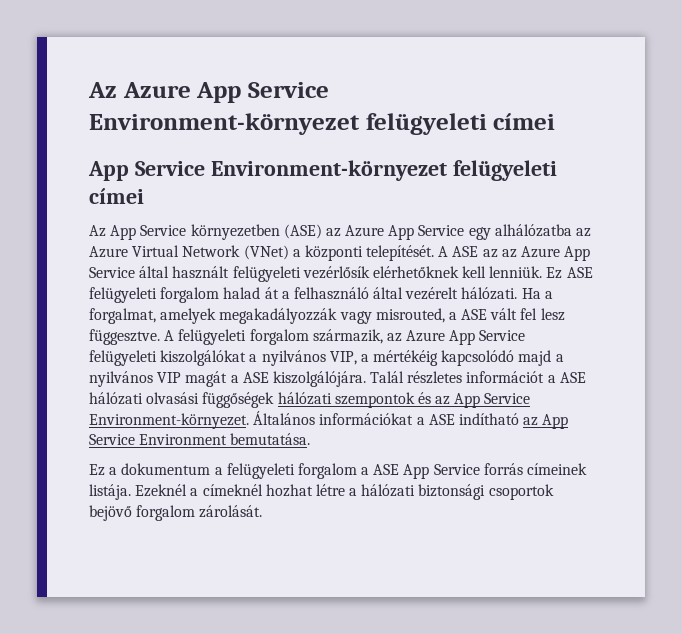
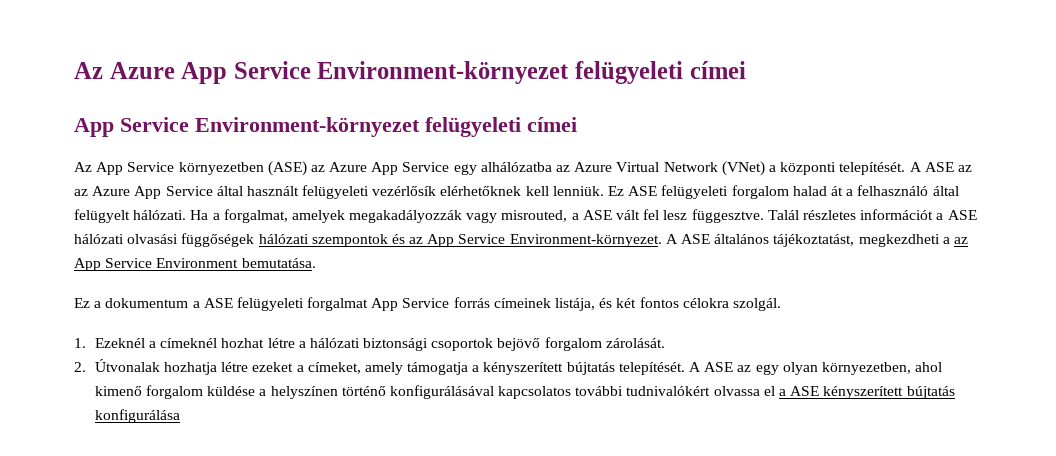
[405,287,459,300] vezérelt -> [74,209,130,223] felügyelt
[164,329,526,345] [89,350,564,366] [89,371,366,387] A felügyeleti forgalom származik, az Azure App Service felügyeleti kiszolgálókat a nyilvános VIP, a mértékéig kapcsolódó majd a nyilvános VIP magát a ASE kiszolgálójára. -> (764, 216) none
[253,411,519,425] Általános információkat a ASE indítható -> [665,234,950,247] A ASE általános tájékoztatást, megkezdheti a
[226,463,588,479] [89,484,131,500] felügyeleti forgalom a ASE App Service forrás címeinek listája. -> [203,297,781,311] [74,338,86,348] ASE felügyeleti forgalmat App Service forrás címeinek listája, és két fontos célokra szolgál. // 1.
(263, 511) none -> [74,359,943,375] [94,385,955,399] [94,409,180,423] // 2. Útvonalak hozhatja létre ezeket a címeket, amely támogatja a kényszerített bújtatás telepítését. A ASE az egy olyan környezetben, ahol kimenő forgalom küldése a helyszínen történő konfigurálásával kapcsolatos további tudnivalókért olvassa el a ASE kényszerített bújtatás konfigurálása

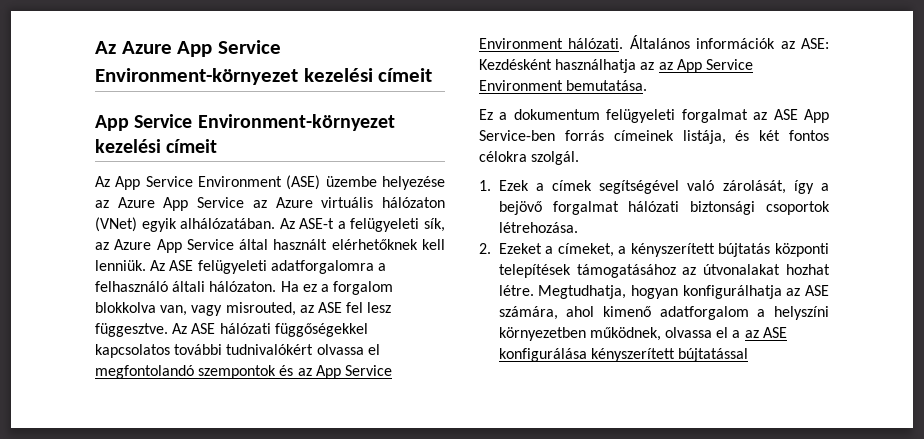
[575,61,746,84] [74,117,577,137] felügyeleti címei // App Service Environment-környezet felügyeleti címei -> [303,68,433,82] [95,114,395,131] [95,139,218,153] kezelési címeit // App Service Environment-környezet kezelési címeit
[178,161,972,176] környezetben (ASE) az Azure App Service egy alhálózatba az Azure Virtual Network (VNet) a központi telepítését. A ASE az -> [198,175,445,190] [95,197,445,211] [95,217,445,232] Environment (ASE) üzembe helyezése az Azure App Service az Azure virtuális hálózaton (VNet) egyik alhálózatában. Az ASE-t a felügyeleti sík,
[302,185,437,199] felügyeleti vezérlősík -> (328, 244) none
[608,185,959,199] [74,209,977,223] [74,233,309,247] Ez ASE felügyeleti forgalom halad át a felhasználó által felügyelt hálózati. Ha a forgalmat, amelyek megakadályozzák vagy misrouted, a ASE vált fel lesz függesztve. Talál részletes információt a ASE hálózati olvasási függőségek hálózati -> [150,260,386,274] [95,281,394,295] [95,302,392,316] [95,323,368,337] [95,344,380,358] [95,365,194,379] Az ASE felügyeleti adatforgalomra a felhasználó általi hálózaton. Ha ez a forgalom blokkolva van, vagy misrouted, az ASE fel lesz függesztve. Az ASE hálózati függőségekkel kapcsolatos további tudnivalókért olvassa el megfontolandó
[509,234,950,247] Environment-környezet. A ASE általános tájékoztatást, megkezdheti a -> [479,35,829,49] [479,59,655,73] Environment hálózati. Általános információk az ASE: Kezdésként használhatja az
[192,297,450,311] a ASE felügyeleti forgalmat App Service -> [606,109,829,123] [479,130,555,141] felügyeleti forgalmat az ASE App Service-ben
[94,337,665,351] [74,359,943,375] [94,385,955,399] [94,409,180,423] Ezeknél a címeknél hozhat létre a hálózati biztonsági csoportok bejövő forgalom zárolását. // 2. Útvonalak hozhatja létre ezeket a címeket, amely támogatja a kényszerített bújtatás telepítését. A ASE az egy olyan környezetben, ahol kimenő forgalom küldése a helyszínen történő konfigurálásával kapcsolatos további tudnivalókért olvassa el a ASE kényszerített bújtatás konfigurálása -> [498,180,829,194] [498,201,830,215] [498,222,578,233] [479,243,829,257] [498,264,830,278] [498,285,829,299] [498,306,829,320] [498,327,787,341] [498,348,749,362] Ezek a címek segítségével való zárolását, így a bejövő forgalmat hálózati biztonsági csoportok létrehozása. // 2. Ezeket a címeket, a kényszerített bújtatás központi telepítések támogatásához az útvonalakat hozhat létre. Megtudhatja, hogyan konfigurálhatja az ASE számára, ahol kimenő adatforgalom a helyszíni környezetben működnek, olvassa el a az ASE konfigurálása kényszerített bújtatással

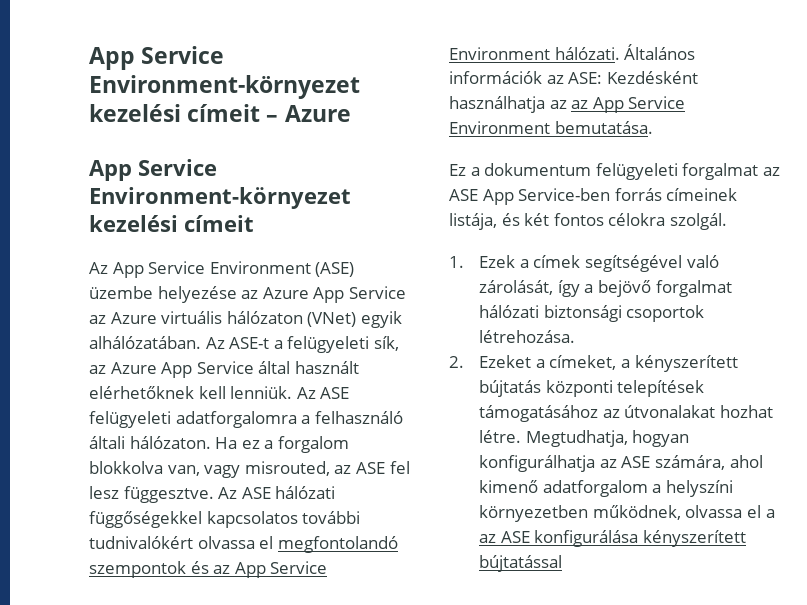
[95,40,282,57] [95,68,433,85] Az Azure App Service Environment-környezet kezelési címeit -> [89,46,225,70] [89,75,360,99] [89,104,351,122] App Service Environment-környezet kezelési címeit – Azure

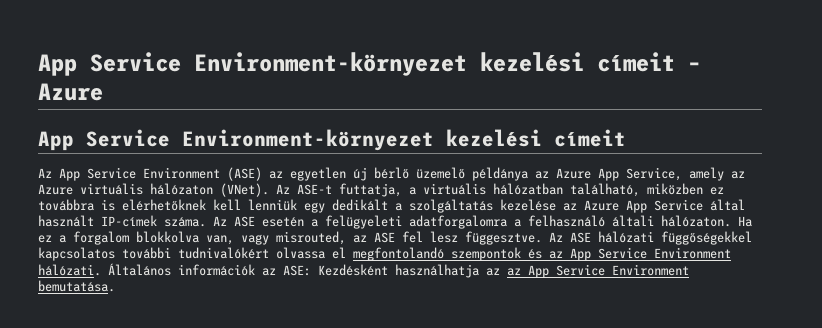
[89,286,406,303] üzembe helyezése az Azure App Service -> [269,167,724,181] az egyetlen új bérlő üzemelő példánya az Azure App Service, amely
[307,311,402,328] [89,336,399,353] (VNet) egyik alhálózatában. Az ASE-t a felügyeleti sík, -> [220,183,724,197] [38,199,556,213] (VNet). Az ASE-t futtatja, a virtuális hálózatban található, miközben ez továbbra is elérhetőknek kell lenniük egy dedikált a szolgáltatás kezelése
[89,386,350,399] elérhetőknek kell lenniük. Az ASE -> [101,215,318,227] IP-címek száma. Az ASE esetén a
[449,163,780,180] [449,188,738,205] [449,213,727,230] [449,255,719,272] [479,280,732,297] [479,305,705,322] [479,330,576,343] [449,355,738,372] [479,380,705,397] [479,405,774,422] [479,430,690,447] [479,455,763,472] [479,480,734,497] [479,505,775,522] [479,530,747,547] [479,555,563,572] // Ez a dokumentum felügyeleti forgalmat az ASE App Service-ben forrás címeinek listája, és két fontos célokra szolgál. // 1. Ezek a címek segítségével való zárolását, így a bejövő forgalmat hálózati biztonsági csoportok létrehozása. // 2. Ezeket a címeket, a kényszerített bújtatás központi telepítések támogatásához az útvonalakat hozhat létre. Megtudhatja, hogyan konfigurálhatja az ASE számára, ahol kimenő adatforgalom a helyszíni környezetben működnek, olvassa el a az ASE konfigurálása kényszerített bújtatással -> (115, 286) none

